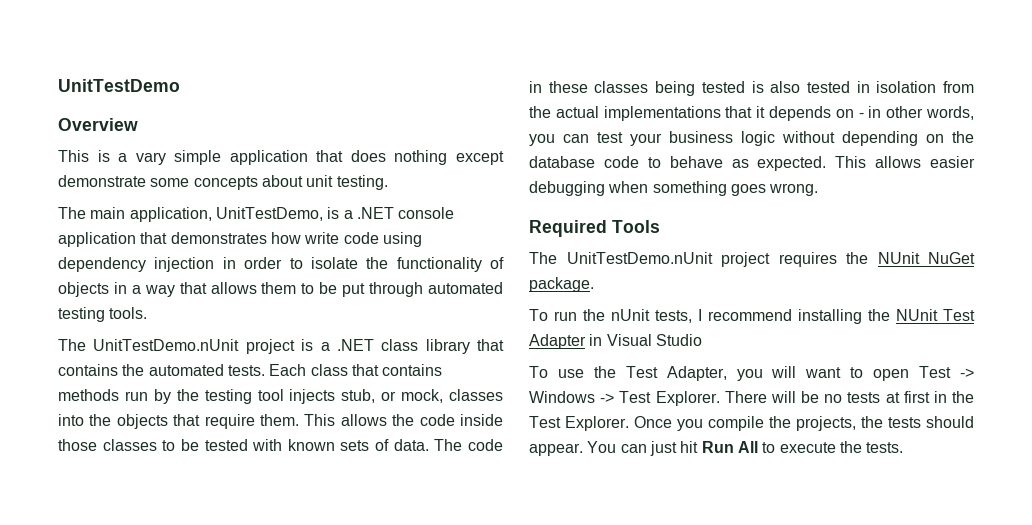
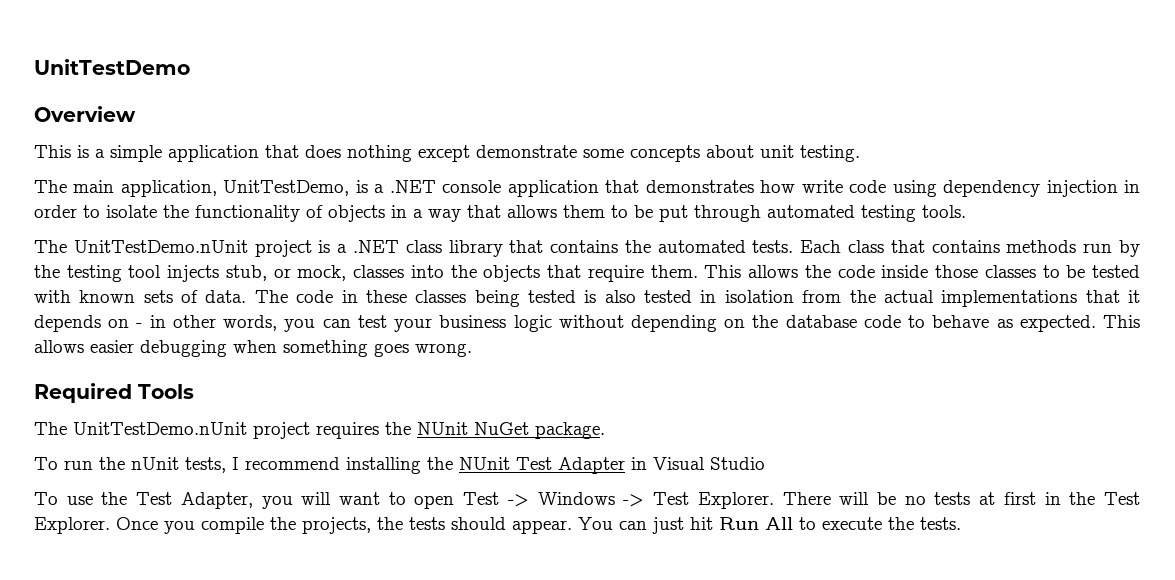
[135,152,166,165] vary -> (105, 153) none

